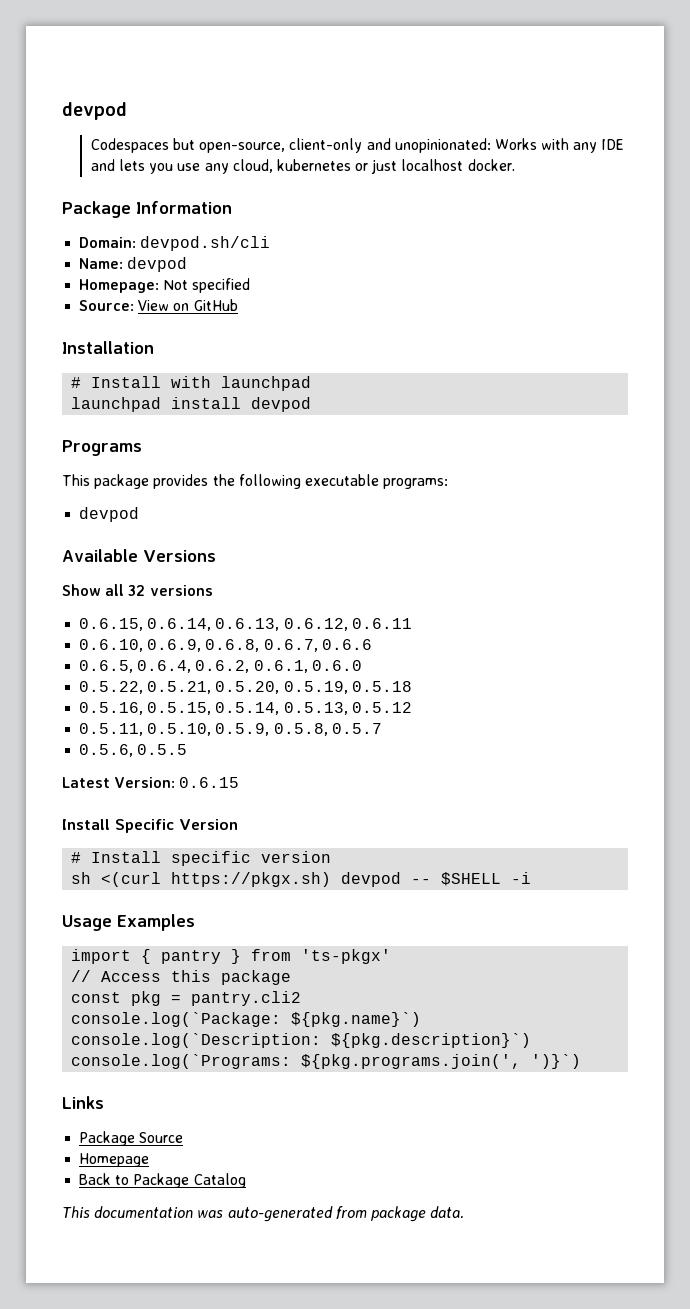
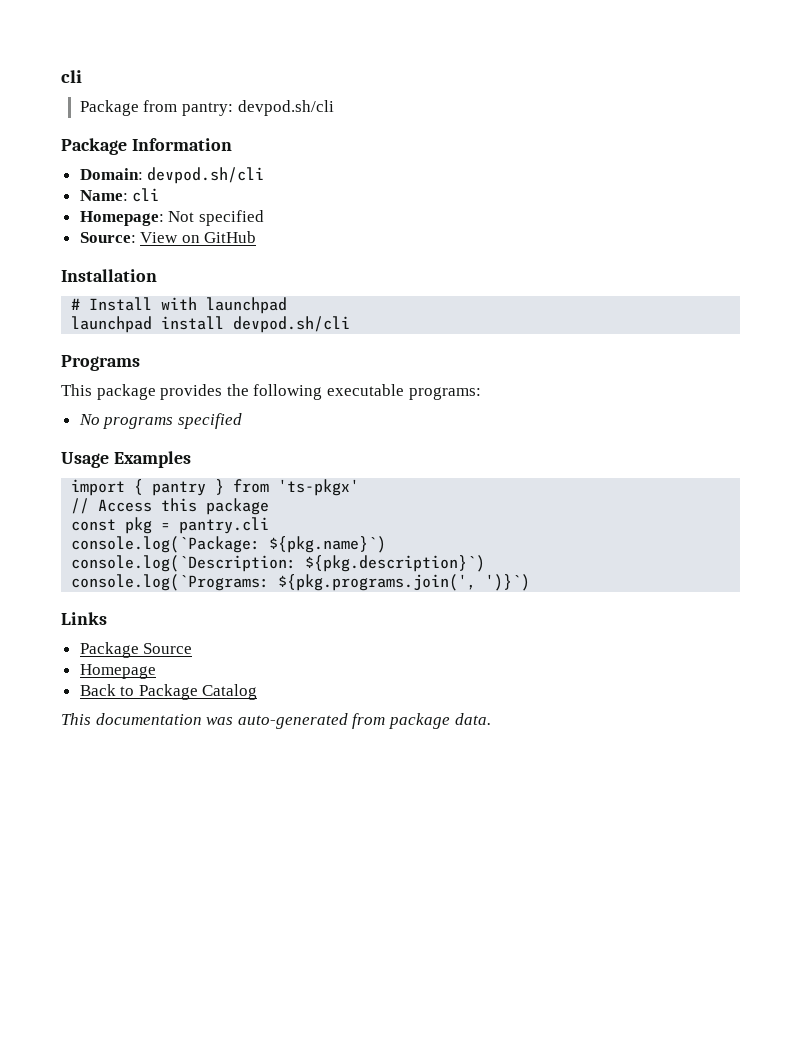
[62,102,127,120] [90,138,625,153] [90,159,515,174] devpod // Codespaces but open-source, client-only and unopinionated: Works with any IDE and lets you use any cloud, kubernetes or just localhost docker. -> [61,70,82,83] [79,100,334,116] cli // Package from pantry: devpod.sh/cli
[127,257,188,272] devpod -> [132,188,160,202] cli
[251,397,312,412] devpod -> [233,316,351,333] devpod.sh/cli
[79,507,140,522] [62,549,216,562] [62,584,213,596] [79,618,412,631] [79,639,372,652] [79,660,362,673] [79,681,412,694] [79,702,412,715] [79,723,382,736] [79,744,188,757] [62,777,240,788] [62,819,238,833] [71,851,332,866] [71,872,532,887] devpod // Available Versions // Show all 32 versions // 0.6.15, 0.6.14, 0.6.13, 0.6.12, 0.6.11 // 0.6.10, 0.6.9, 0.6.8, 0.6.7, 0.6.6 // 0.6.5, 0.6.4, 0.6.2, 0.6.1, 0.6.0 // 0.5.22, 0.5.21, 0.5.20, 0.5.19, 0.5.18 // 0.5.16, 0.5.15, 0.5.14, 0.5.13, 0.5.12 // 0.5.11, 0.5.10, 0.5.9, 0.5.8, 0.5.7 // 0.5.6, 0.5.5 // Latest Version: 0.6.15 // Install Specific Version // # Install specific version // sh <(curl https://pkgx.sh) devpod -- $SHELL -i -> [78,413,242,429] No programs specified
[191,991,302,1006] pantry.cli2 -> [179,517,270,534] pantry.cli

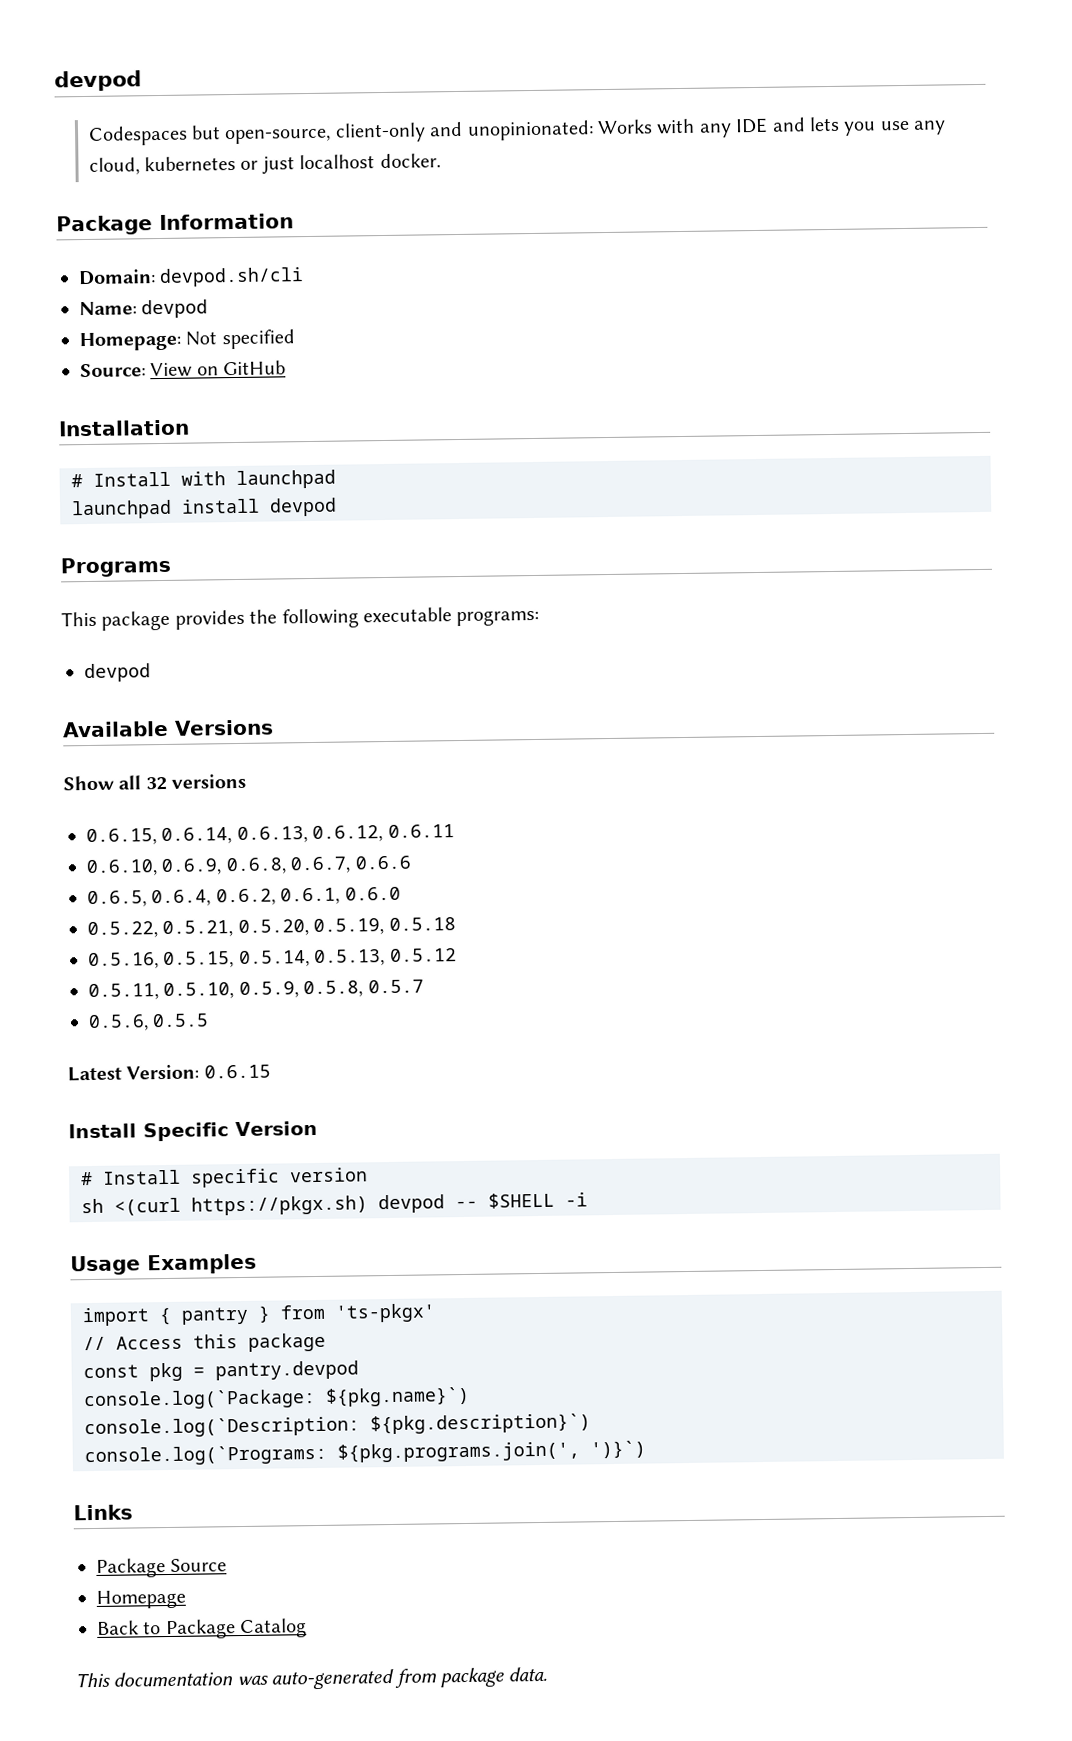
[61,70,82,83] [79,100,334,116] cli // Package from pantry: devpod.sh/cli -> [54,70,142,92] [87,116,947,146] [88,153,441,175] devpod // Codespaces but open-source, client-only and unopinionated: Works with any IDE and lets you use any cloud, kubernetes or just localhost docker.
[132,188,160,202] cli -> [141,299,209,319] devpod
[233,316,351,333] devpod.sh/cli -> [269,497,337,517] devpod
[78,413,242,429] No programs specified -> [84,663,151,683] [62,719,274,738] [63,773,247,791] [86,824,455,846] [86,855,411,877] [87,886,401,908] [87,917,456,939] [88,948,457,970] [88,979,424,1001] [88,1013,210,1032] [67,1064,271,1082] [68,1120,318,1142] [81,1167,368,1188] [81,1192,588,1216] devpod // Available Versions // Show all 32 versions // 0.6.15, 0.6.14, 0.6.13, 0.6.12, 0.6.11 // 0.6.10, 0.6.9, 0.6.8, 0.6.7, 0.6.6 // 0.6.5, 0.6.4, 0.6.2, 0.6.1, 0.6.0 // 0.5.22, 0.5.21, 0.5.20, 0.5.19, 0.5.18 // 0.5.16, 0.5.15, 0.5.14, 0.5.13, 0.5.12 // 0.5.11, 0.5.10, 0.5.9, 0.5.8, 0.5.7 // 0.5.6, 0.5.5 // Latest Version: 0.6.15 // Install Specific Version // # Install specific version // sh <(curl https://pkgx.sh) devpod -- $SHELL -i
[179,517,270,534] pantry.cli -> [215,1360,359,1381] pantry.devpod

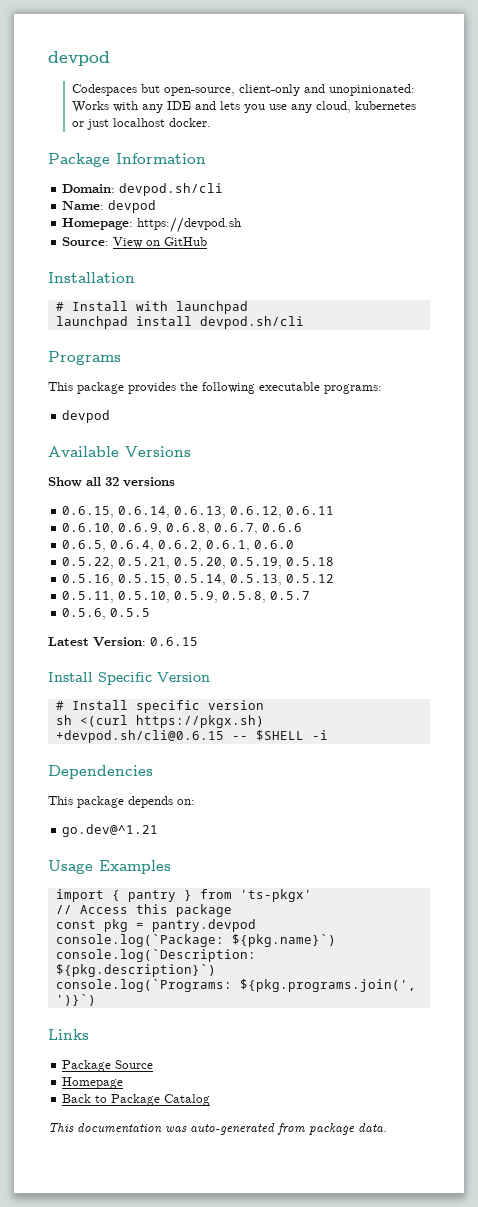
[185,329,295,350] Not specified -> [137,217,242,233] https://devpod.sh
[269,497,337,517] devpod -> [199,316,304,329] devpod.sh/cli
[378,1194,445,1214] devpod -> [55,730,224,743] +devpod.sh/cli@0.6.15
(588, 1199) none -> [48,765,153,779] [48,796,195,808] [62,824,159,837] // Dependencies // This package depends on: // go.dev@^1.21

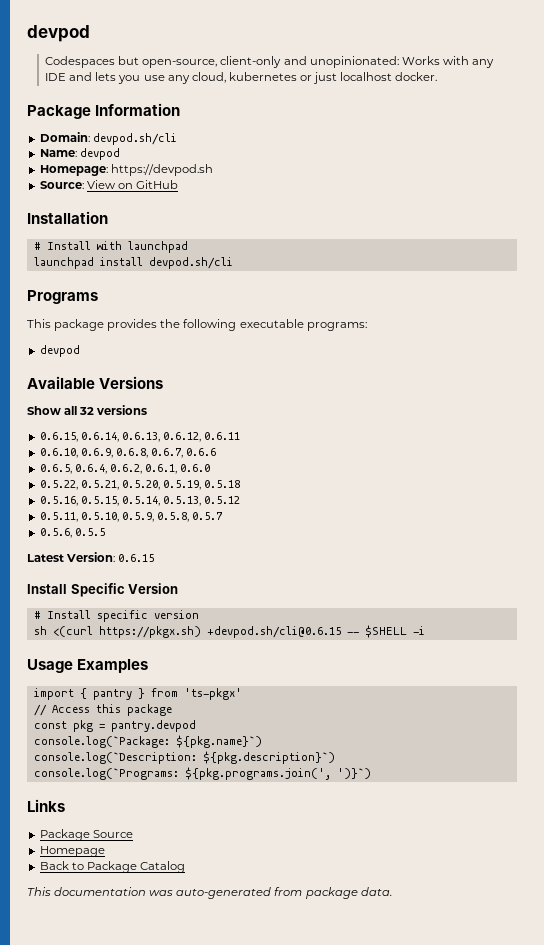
[48,765,153,779] [48,796,195,808] [62,824,159,837] // Dependencies // This package depends on: // go.dev@^1.21 -> (425, 630) none

